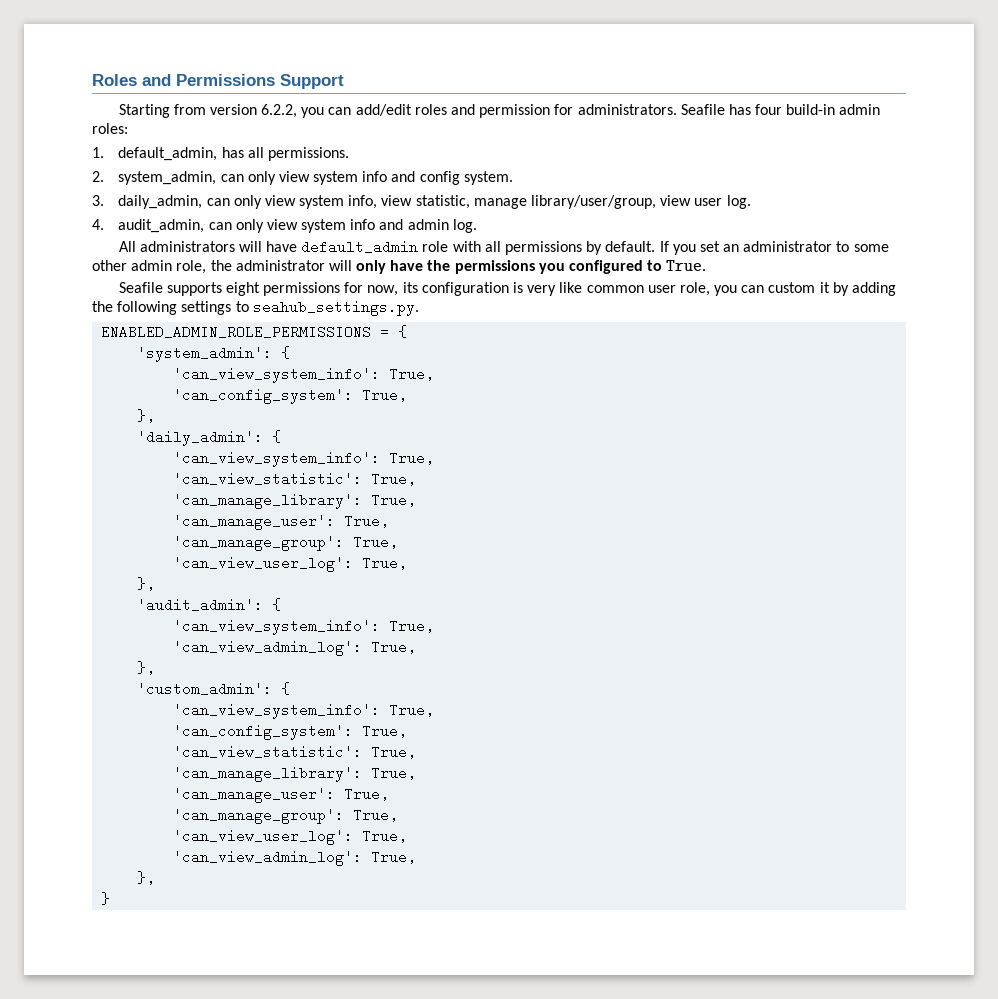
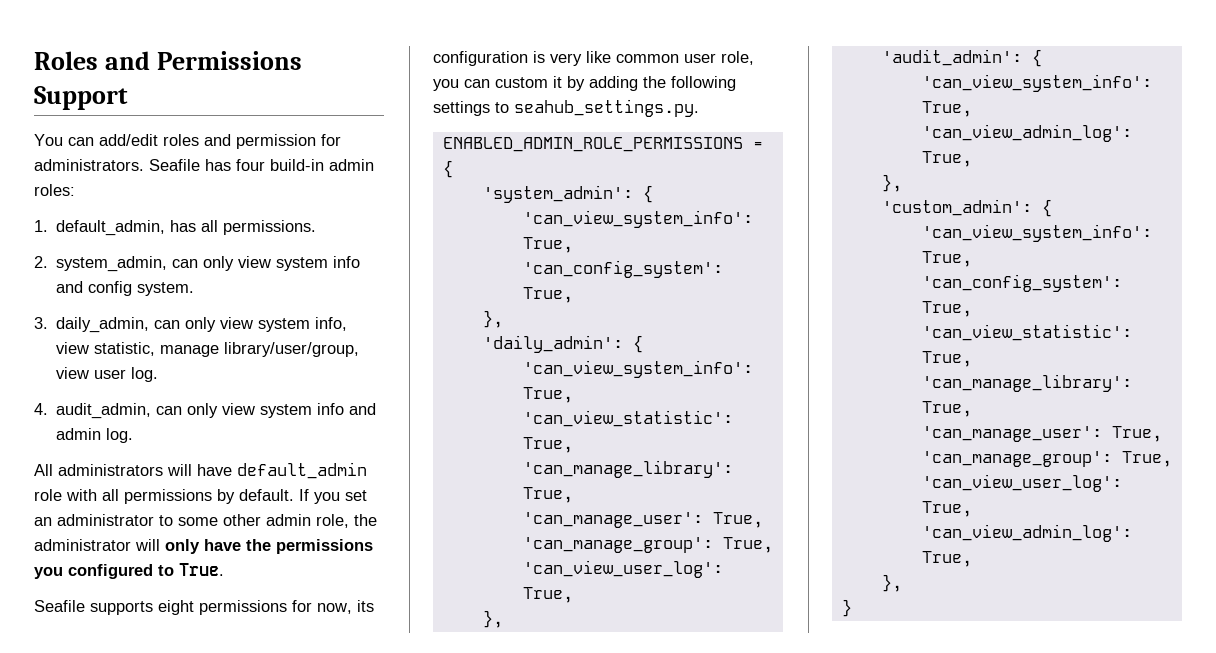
[118,104,325,118] Starting from version 6.2.2, you -> [34,134,63,146] You

